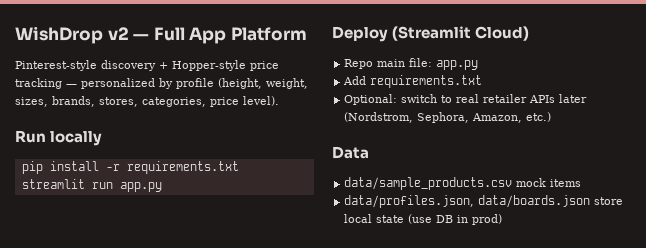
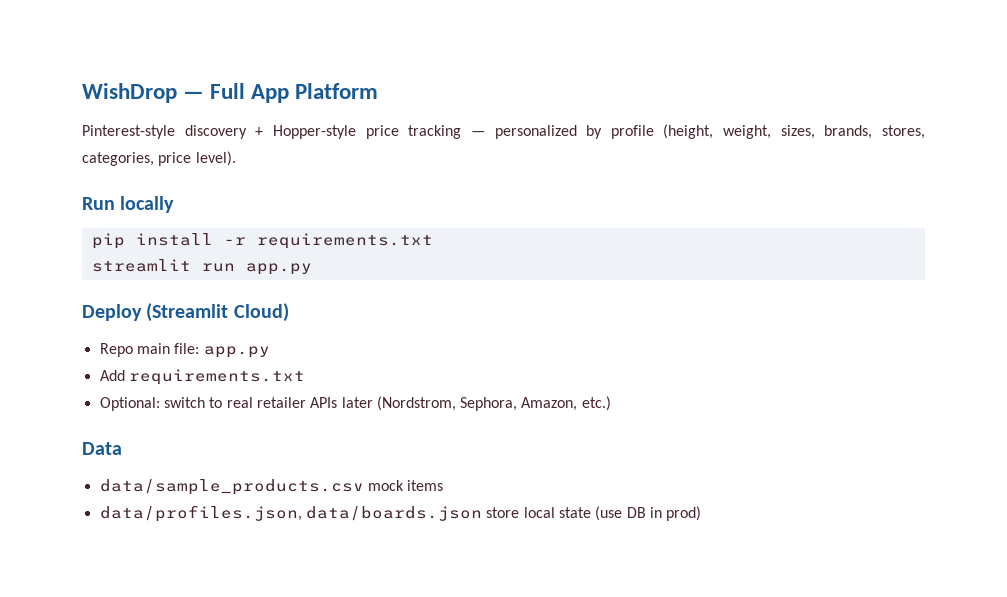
[107,27,129,40] v2 -> (177, 93) none

